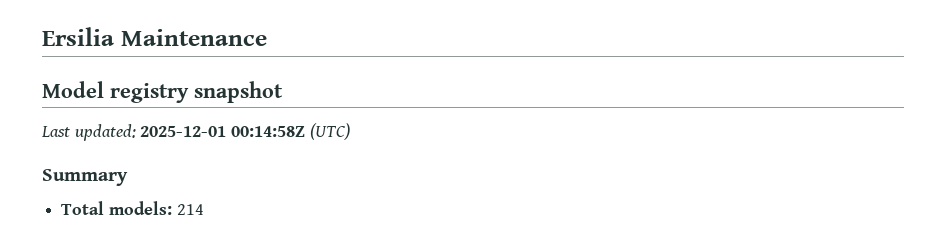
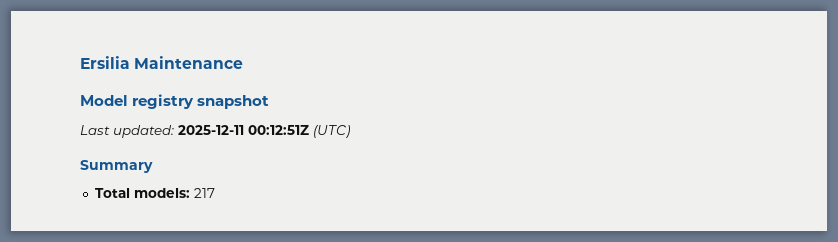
[140,126,306,137] 2025-12-01 00:14:58Z -> [178,125,309,135] 2025-12-11 00:12:51Z
[176,204,204,215] 214 -> [193,188,215,198] 217

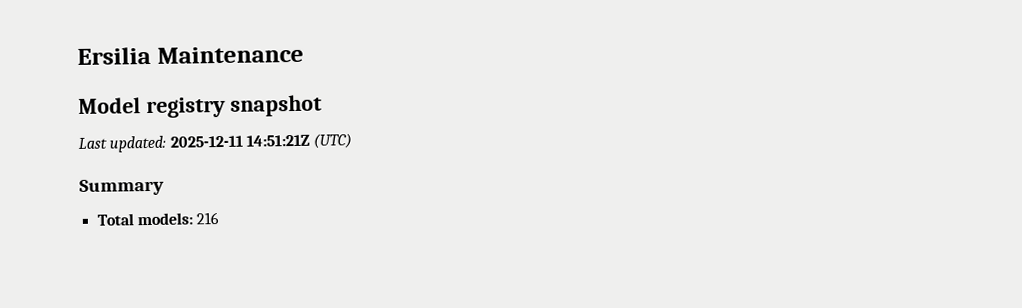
[248,125,309,135] 00:12:51Z -> [245,134,310,147] 14:51:21Z
[193,188,215,198] 217 -> [196,212,220,225] 216

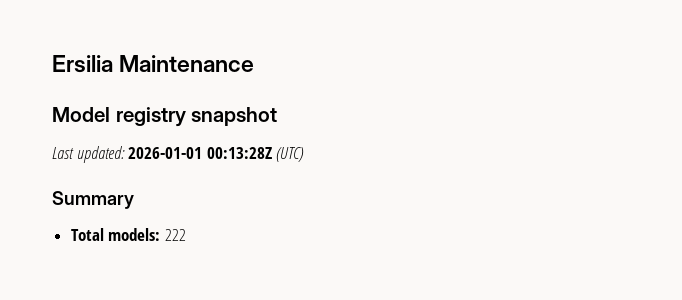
[169,134,310,148] 2025-12-11 14:51:21Z -> [128,147,272,159] 2026-01-01 00:13:28Z
[196,212,220,225] 216 -> [164,229,186,241] 222

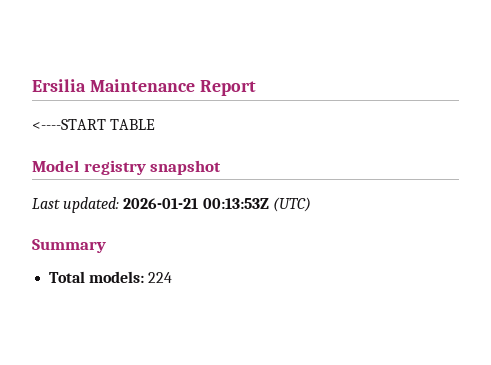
(255, 63) none -> [199,80,256,96] [32,119,156,130] Report // <----START TABLE
[128,147,272,159] 2026-01-01 00:13:28Z -> [123,198,269,209] 2026-01-21 00:13:53Z
[164,229,186,241] 222 -> [148,272,173,283] 224

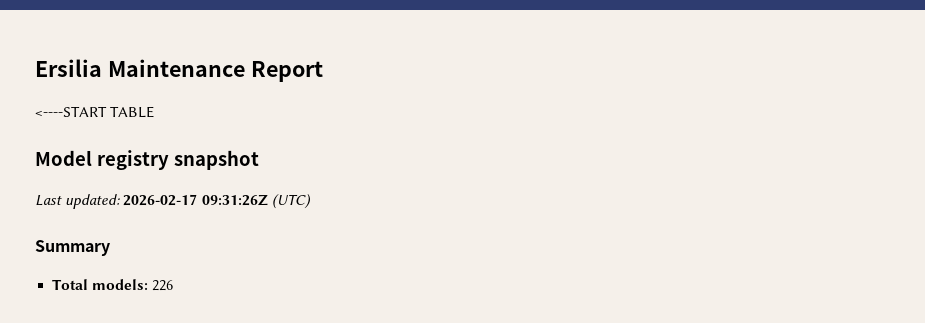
[123,198,269,209] 2026-01-21 00:13:53Z -> [123,194,268,206] 2026-02-17 09:31:26Z
[148,272,173,283] 224 -> [152,280,174,291] 226

